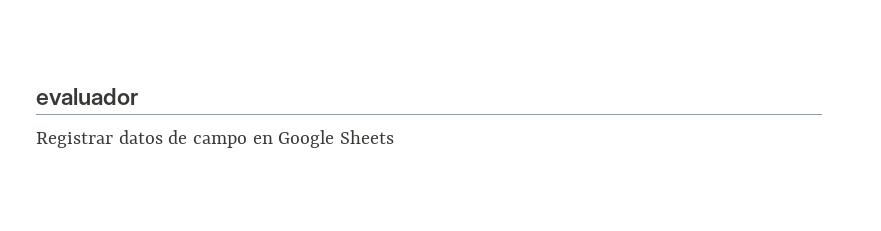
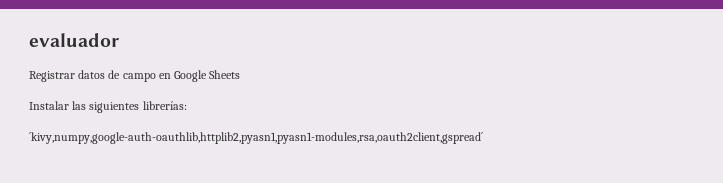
(395, 137) none -> [29,101,187,113] [29,132,483,144] // Instalar las siguientes librerías: // ´kivy,numpy,google-auth-oauthlib,httplib2,pyasn1,pyasn1-modules,rsa,oauth2client,gspread´

